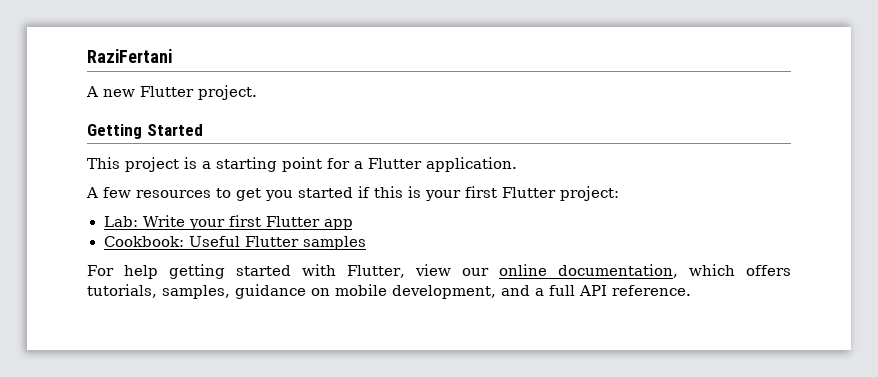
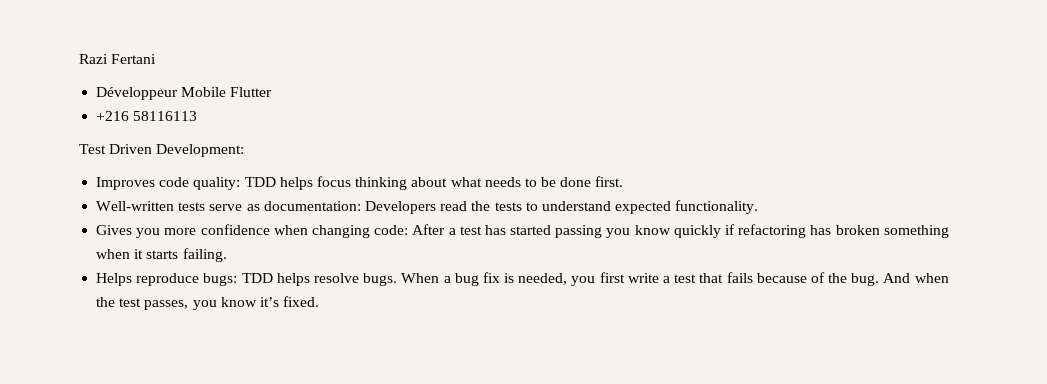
[87,49,172,63] [86,85,257,100] [87,124,203,139] [87,157,517,172] [86,186,619,201] [103,215,353,230] [103,236,366,250] [87,264,791,279] [87,284,691,299] RaziFertani // A new Flutter project. // Getting Started // This project is a starting point for a Flutter application. // A few resources to get you started if this is your first Flutter project: // Lab: Write your first Flutter app // Cookbook: Useful Flutter samples // For help getting started with Flutter, view our online documentation, which offers tutorials, samples, guidance on mobile development, and a full API reference. -> [79,54,157,64] [96,87,273,100] [96,111,198,121] [79,144,245,157] [96,176,624,190] [96,200,759,214] [96,224,949,238] [96,248,227,262] [96,272,949,286] [96,296,320,310] Razi Fertani // Développeur Mobile Flutter // +216 58116113 // Test Driven Development: // Improves code quality: TDD helps focus thinking about what needs to be done first. // Well-written tests serve as documentation: Developers read the tests to understand expected functionality. // Gives you more confidence when changing code: After a test has started passing you know quickly if refactoring has broken something when it starts failing. // Helps reproduce bugs: TDD helps resolve bugs. When a bug fix is needed, you first write a test that fails because of the bug. And when the test passes, you know it’s fixed.

